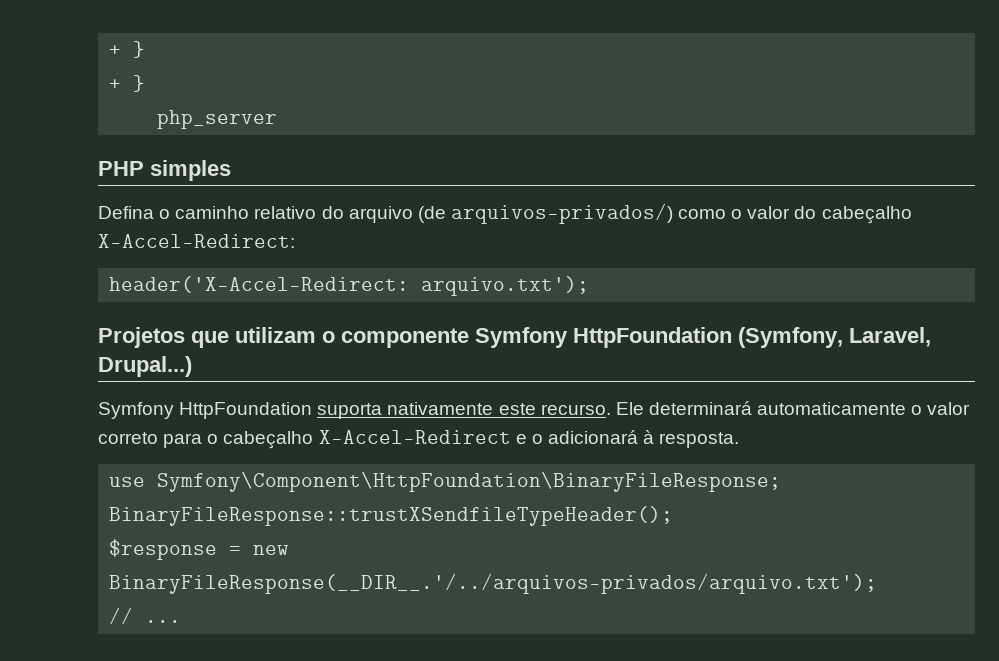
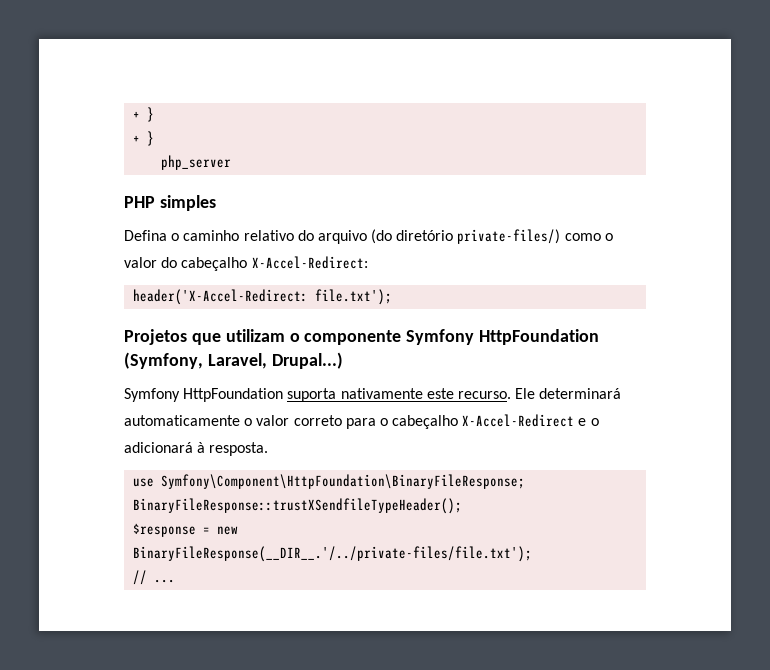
[417,203,673,224] (de arquivos-privados/) -> [371,229,561,244] (do diretório private-files/)
[421,276,590,296] arquivo.txt'); -> [315,289,393,305] file.txt');
[109,573,878,594] BinaryFileResponse(__DIR__.'/../arquivos-privados/arquivo.txt'); -> [133,546,533,562] BinaryFileResponse(__DIR__.'/../private-files/file.txt');

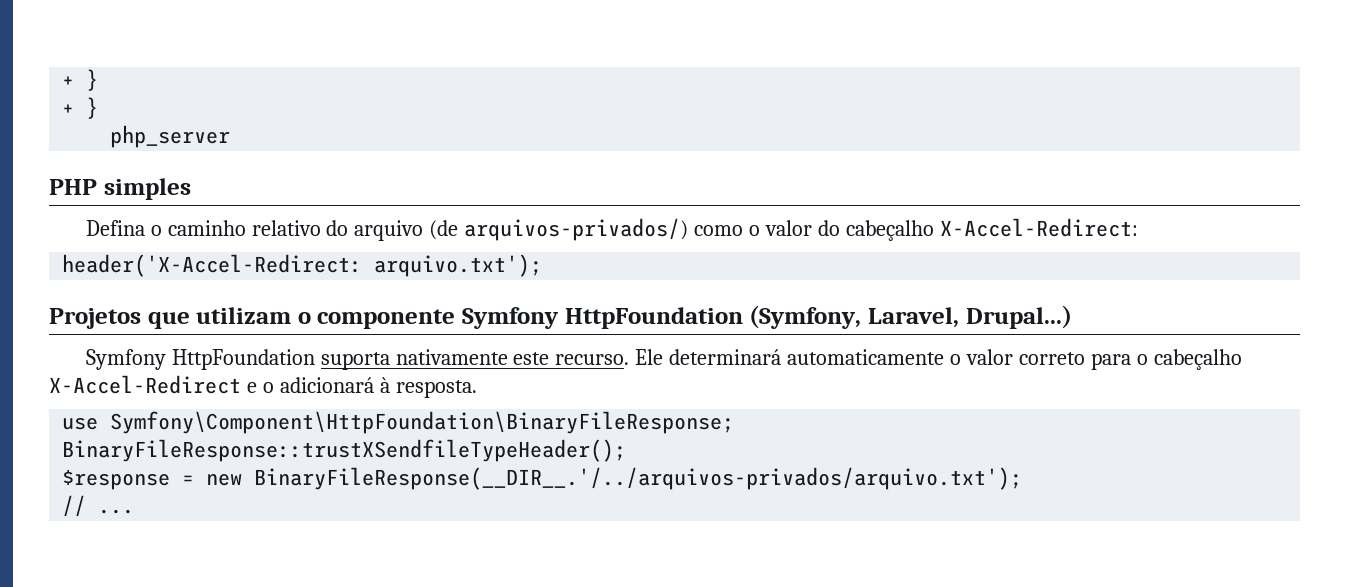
[371,229,561,244] (do diretório private-files/) -> [429,218,689,241] (de arquivos-privados/)
[315,289,393,305] file.txt'); -> [374,254,543,277] arquivo.txt');
[133,546,533,562] BinaryFileResponse(__DIR__.'/../private-files/file.txt'); -> [254,467,1023,490] BinaryFileResponse(__DIR__.'/../arquivos-privados/arquivo.txt');

